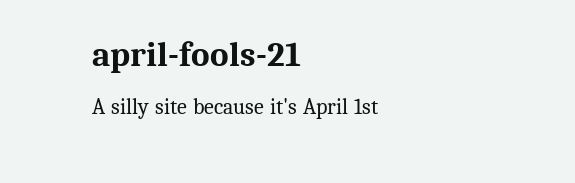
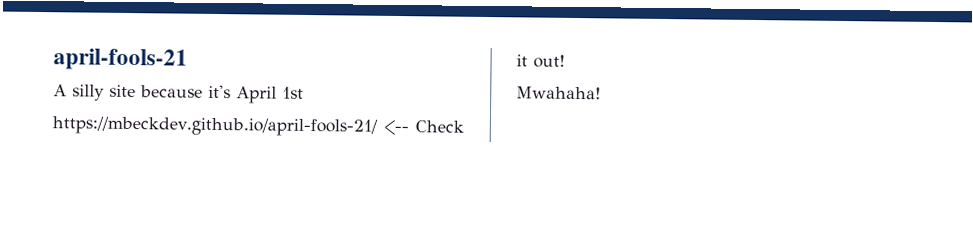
(379, 106) none -> [52,116,464,137] [516,54,565,68] [516,86,601,100] // https://mbeckdev.github.io/april-fools-21/ <-- Check it out! // Mwahaha!

